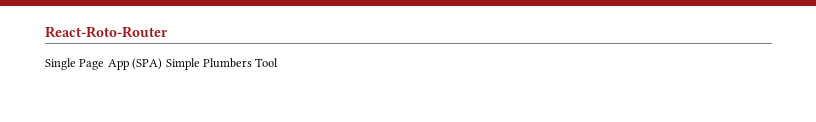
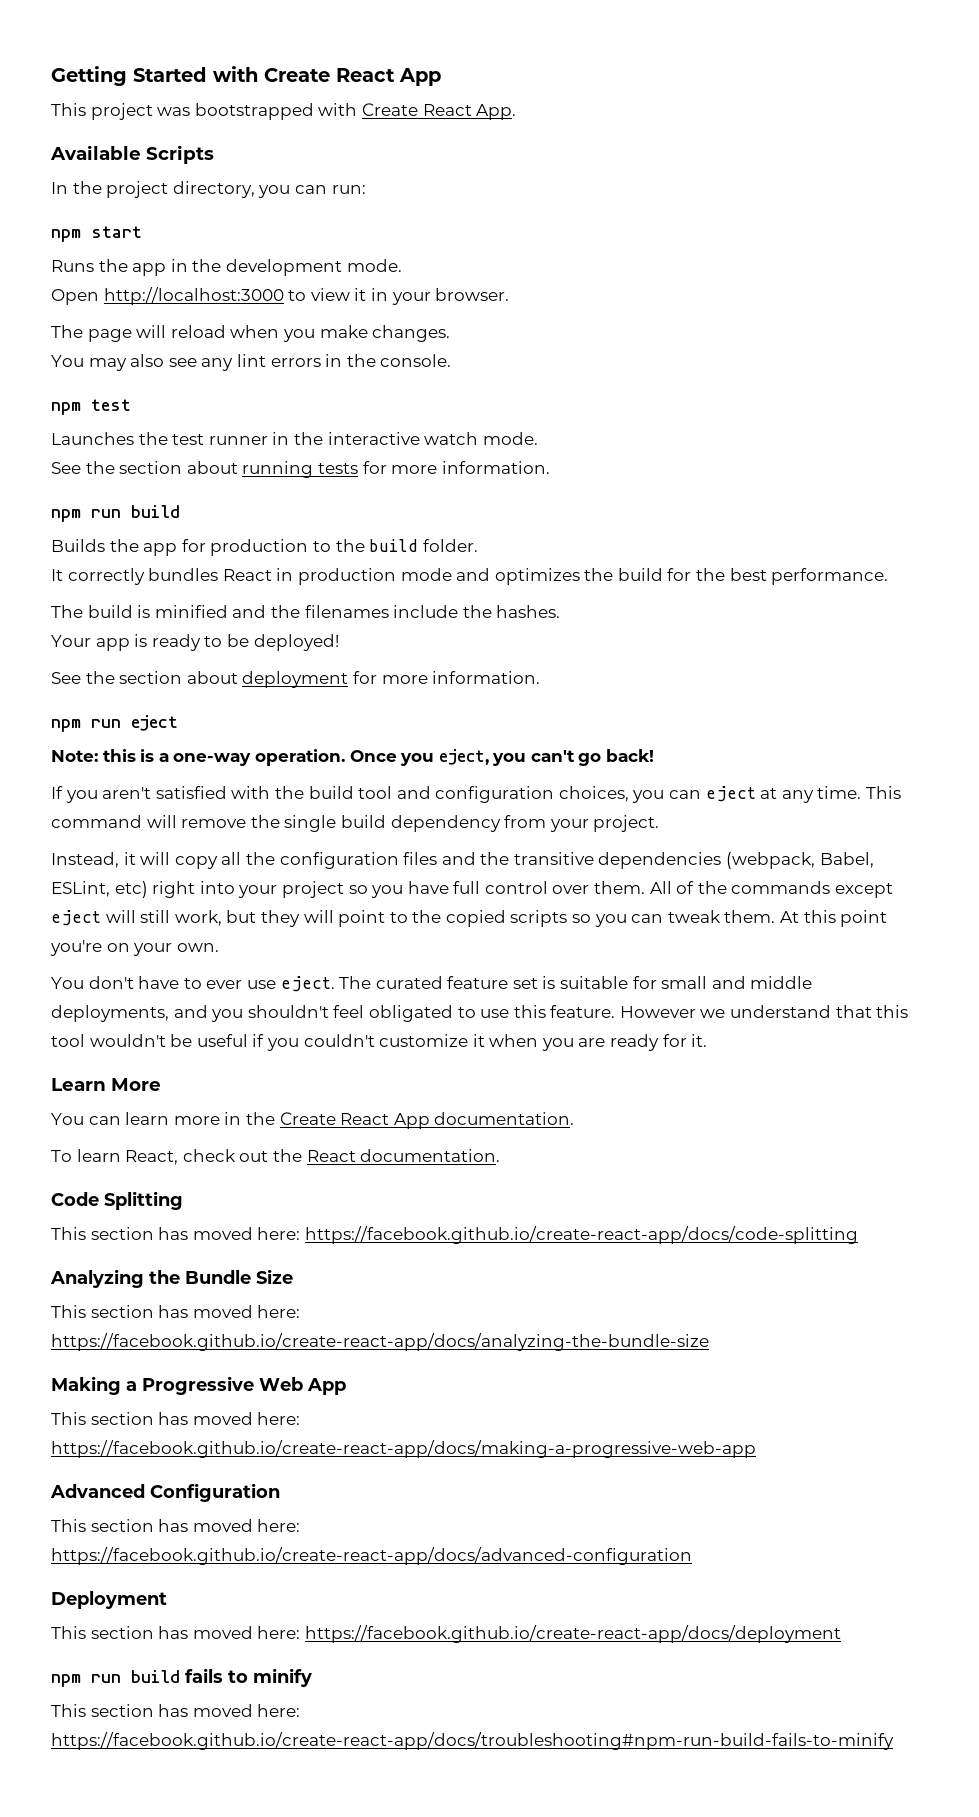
[45,26,168,38] [45,58,279,70] React-Roto-Router // Single Page App (SPA) Simple Plumbers Tool -> [51,66,441,86] [51,103,517,120] [50,145,214,164] [51,181,366,198] [51,226,142,242] [51,259,402,276] [51,287,510,305] [51,325,451,342] [51,354,452,371] [51,399,131,415] [51,432,538,445] [51,461,550,478] [51,505,180,522] [51,539,478,556] [51,568,889,585] [51,605,561,618] [51,634,339,651] [51,671,541,688] [51,715,178,732] [51,749,655,766] [51,786,902,803] [51,815,660,832] [51,852,874,869] [51,881,894,898] [51,910,888,927] [50,940,219,956] [51,976,813,992] [51,1005,909,1022] [51,1034,708,1051] [51,1078,161,1091] [51,1112,575,1129] [51,1149,501,1165] [51,1191,183,1210] [51,1226,858,1244] [50,1269,293,1288] [51,1305,301,1318] [51,1333,709,1351] [51,1376,346,1395] [51,1412,301,1425] [51,1440,756,1458] [50,1483,280,1502] [51,1519,301,1532] [51,1547,692,1565] [51,1591,167,1609] [51,1625,841,1643] [51,1668,312,1687] [51,1704,301,1717] [51,1732,894,1750] Getting Started with Create React App // This project was bootstrapped with Create React App. // Available Scripts // In the project directory, you can run: // npm start // Runs the app in the development mode. // Open http://localhost:3000 to view it in your browser. // The page will reload when you make changes. // You may also see any lint errors in the console. // npm test // Launches the test runner in the interactive watch mode. // See the section about running tests for more information. // npm run build // Builds the app for production to the build folder. // It correctly bundles React in production mode and optimizes the build for the best performance. // The build is minified and the filenames include the hashes. // Your app is ready to be deployed! // See the section about deployment for more information. // npm run eject // Note: this is a one-way operation. Once you eject, you can't go back! // If you aren't satisfied with the build tool and configuration choices, you can eject at any time. This command will remove the single build dependency from your project. // Instead, it will copy all the configuration files and the transitive dependencies (webpack, Babel, ESLint, etc) right into your project so you have full control over them. All of the commands except eject will still work, but they will point to the copied scripts so you can tweak them. At this point you're on your own. // You don't have to ever use eject. The curated feature set is suitable for small and middle deployments, and you shouldn't feel obligated to use this feature. However we understand that this tool wouldn't be useful if you couldn't customize it when you are ready for it. // Learn More // You can learn more in the Create React App documentation. // To learn React, check out the React documentation. // Code Splitting // This section has moved here: https://facebook.github.io/create-react-app/docs/code-splitting // Analyzing the Bundle Size // This section has moved here: https://facebook.github.io/create-react-app/docs/analyzing-the-bundle-size // Making a Progressive Web App // This section has moved here: https://facebook.github.io/create-react-app/docs/making-a-progressive-web-app // Advanced Configuration // This section has moved here: https://facebook.github.io/create-react-app/docs/advanced-configuration // Deployment // This section has moved here: https://facebook.github.io/create-react-app/docs/deployment // npm run build fails to minify // This section has moved here: https://facebook.github.io/create-react-app/docs/troubleshooting#npm-run-build-fails-to-minify

